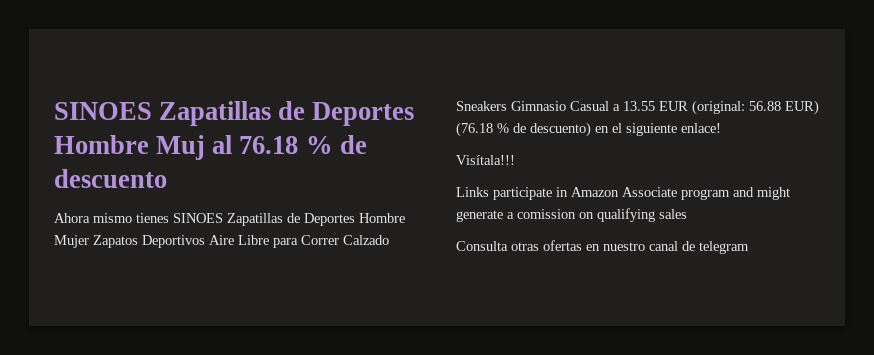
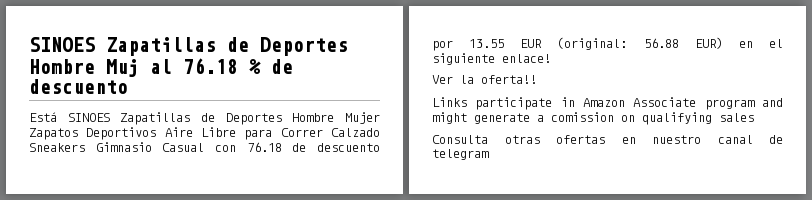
[54,213,169,223] Ahora mismo tienes -> [29,112,57,122] Está
[613,104,620,111] a -> [215,142,380,152] [432,40,453,51] con 76.18 de descuento por
[456,122,591,137] (76.18 % de descuento) -> (723, 43) none
[456,155,515,165] Visítala!!! -> [432,75,537,84] Ver la oferta!!

